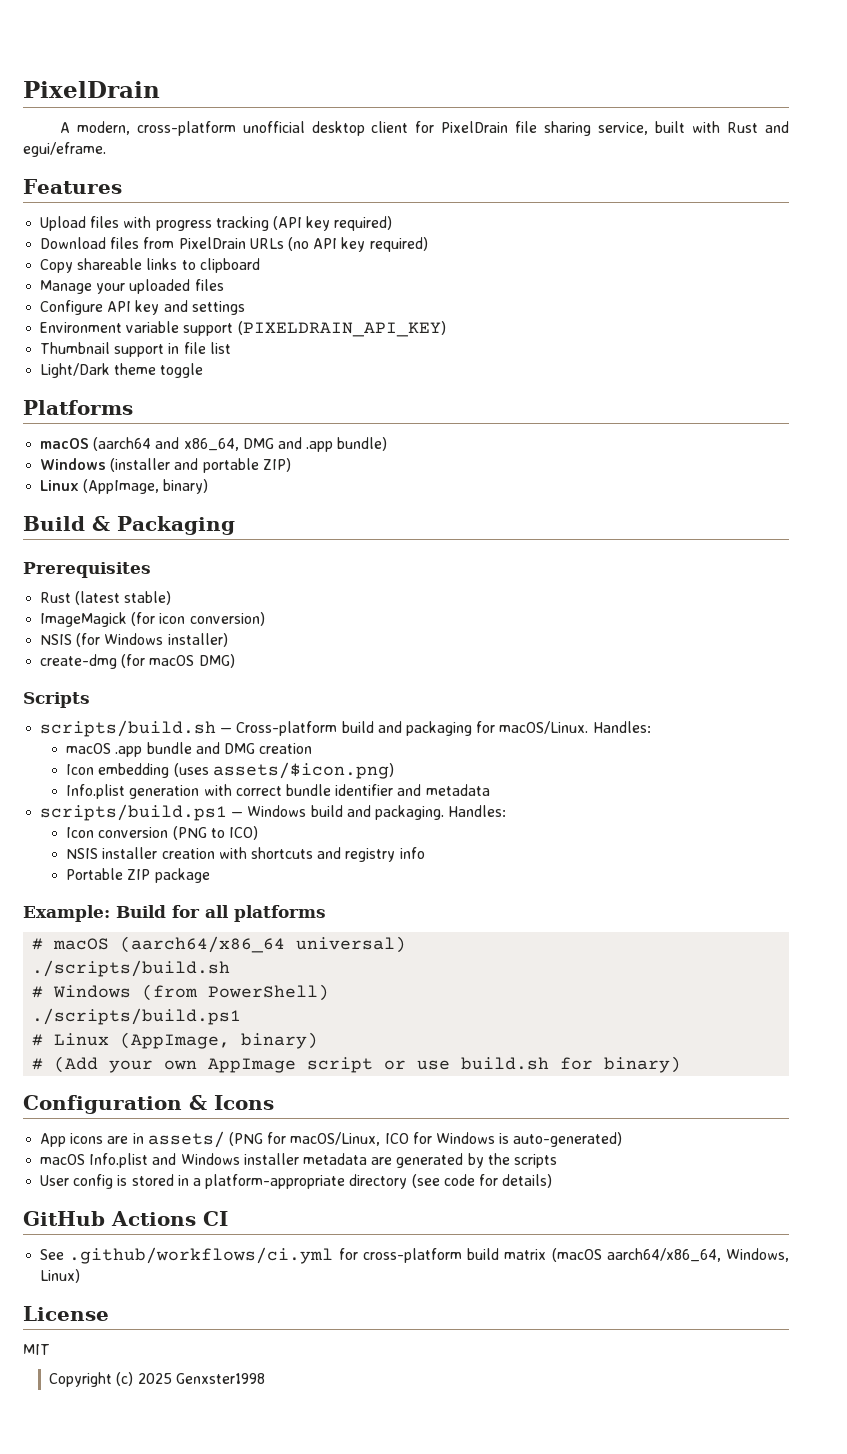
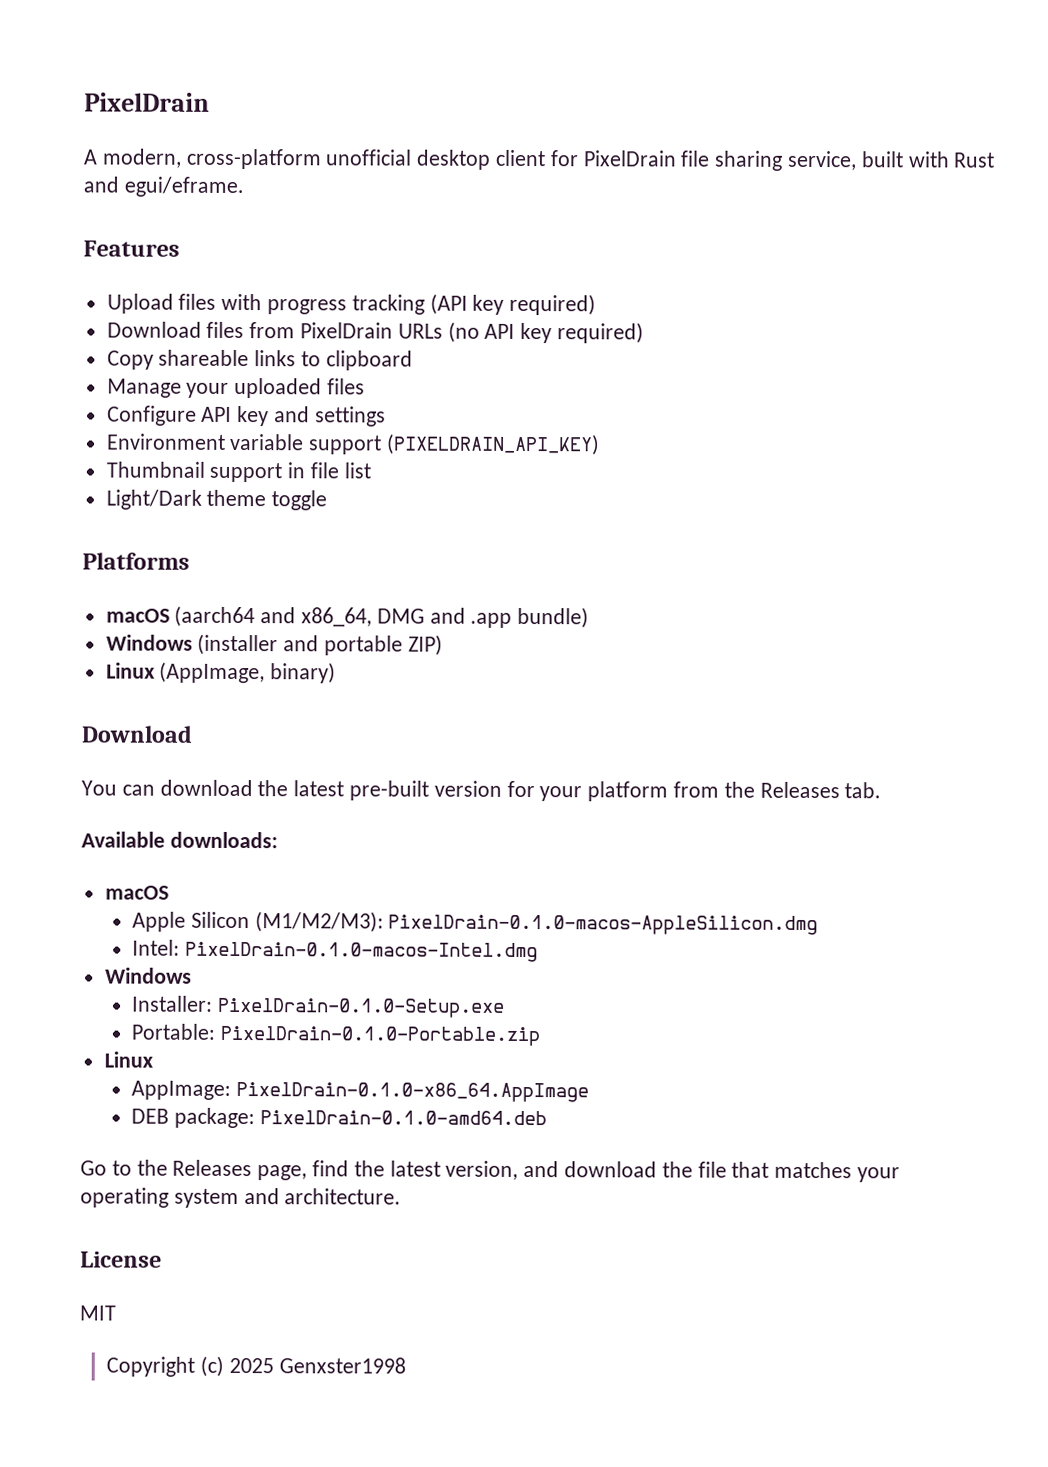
[23,516,235,535] [23,562,151,578] [40,591,172,605] [40,612,265,627] [40,633,228,647] [40,654,235,669] [23,692,90,708] [40,720,651,737] [66,742,313,757] [66,762,394,779] [66,784,490,799] [40,804,507,821] [66,826,259,840] [66,847,425,862] [66,868,210,883] [23,905,326,922] [32,936,407,953] [32,960,231,977] [32,984,330,1001] [32,1008,242,1025] [32,1032,319,1049] [32,1056,682,1073] [23,1095,274,1114] [40,1131,623,1148] [40,1153,557,1168] [40,1174,553,1189] [23,1211,228,1226] [40,1247,789,1264] [40,1269,81,1283] Build & Packaging // Prerequisites // Rust (latest stable) // ImageMagick (for icon conversion) // NSIS (for Windows installer) // create-dmg (for macOS DMG) // Scripts // scripts/build.sh — Cross-platform build and packaging for macOS/Linux. Handles: // macOS .app bundle and DMG creation // Icon embedding (uses assets/$icon.png) // Info.plist generation with correct bundle identifier and metadata // scripts/build.ps1 — Windows build and packaging. Handles: // Icon conversion (PNG to ICO) // NSIS installer creation with shortcuts and registry info // Portable ZIP package // Example: Build for all platforms // # macOS (aarch64/x86_64 universal) // ./scripts/build.sh // # Windows (from PowerShell) // ./scripts/build.ps1 // # Linux (AppImage, binary) // # (Add your own AppImage script or use build.sh for binary) // Configuration & Icons // App icons are in assets/ (PNG for macOS/Linux, ICO for Windows is auto-generated) // macOS Info.plist and Windows installer metadata are generated by the scripts // User config is stored in a platform-appropriate directory (see code for details) // GitHub Actions CI // See .github/workflows/ci.yml for cross-platform build matrix (macOS aarch64/x86_64, Windows, Linux) -> [81,725,193,743] [81,779,882,802] [81,831,278,849] [104,885,169,900] [131,911,819,936] [131,939,538,963] [104,967,192,984] [131,995,505,1018] [130,1023,540,1047] [103,1051,153,1068] [130,1080,589,1103] [130,1107,547,1129] [80,1159,901,1183] [80,1187,402,1209] Download // You can download the latest pre-built version for your platform from the Releases tab. // Available downloads: // macOS // Apple Silicon (M1/M2/M3): PixelDrain-0.1.0-macos-AppleSilicon.dmg // Intel: PixelDrain-0.1.0-macos-Intel.dmg // Windows // Installer: PixelDrain-0.1.0-Setup.exe // Portable: PixelDrain-0.1.0-Portable.zip // Linux // AppImage: PixelDrain-0.1.0-x86_64.AppImage // DEB package: PixelDrain-0.1.0-amd64.deb // Go to the Releases page, find the latest version, and download the file that matches your operating system and architecture.

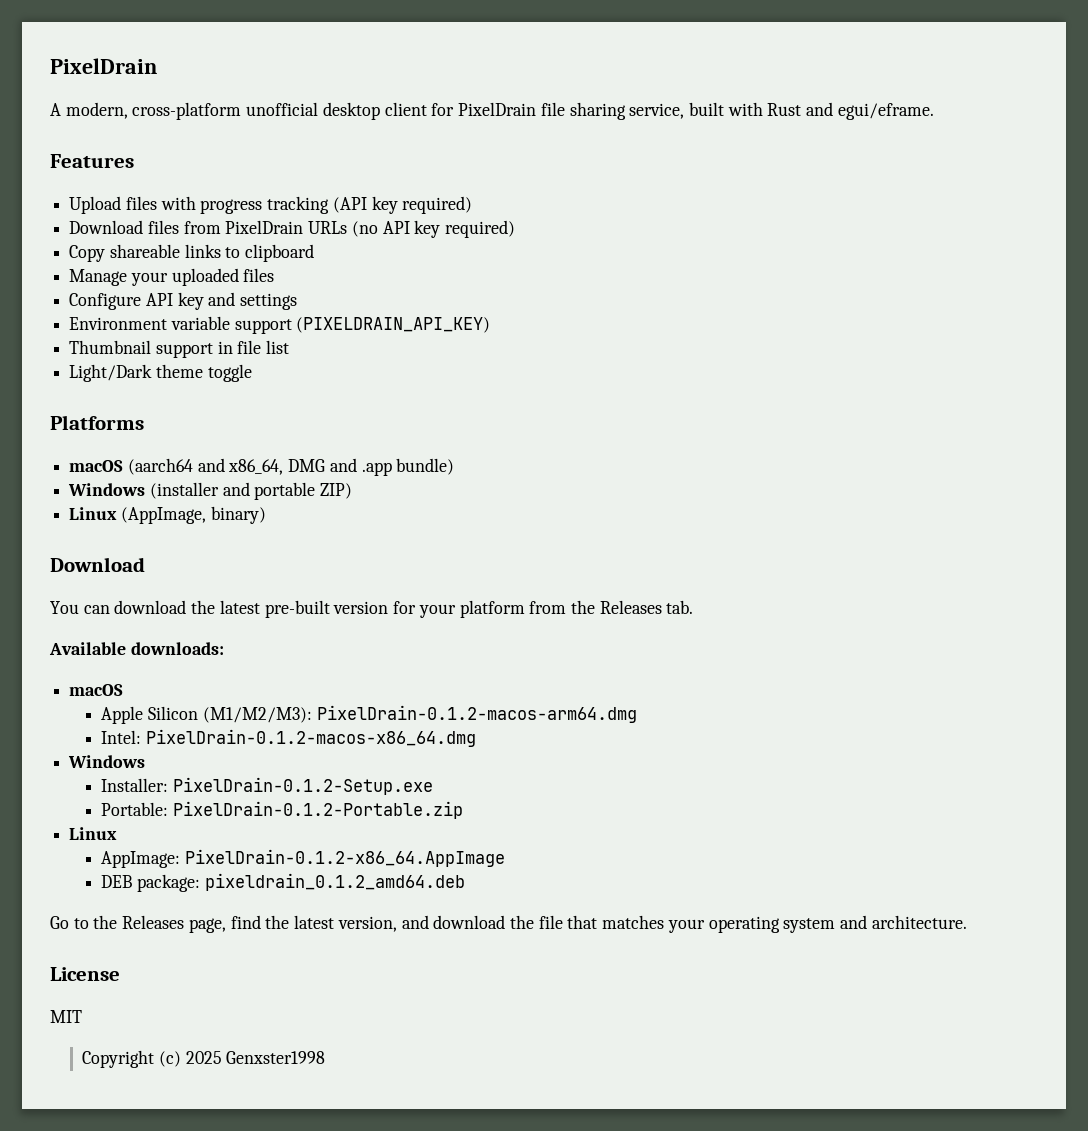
[388,914,819,936] PixelDrain-0.1.0-macos-AppleSilicon.dmg -> [316,705,637,723] PixelDrain-0.1.2-macos-arm64.dmg
[184,941,538,963] PixelDrain-0.1.0-macos-Intel.dmg -> [146,729,477,747] PixelDrain-0.1.2-macos-x86_64.dmg
[217,997,505,1018] PixelDrain-0.1.0-Setup.exe -> [173,777,434,795] PixelDrain-0.1.2-Setup.exe
[219,1025,540,1047] PixelDrain-0.1.0-Portable.zip -> [173,801,464,819] PixelDrain-0.1.2-Portable.zip
[235,1081,589,1103] PixelDrain-0.1.0-x86_64.AppImage -> [185,849,506,867] PixelDrain-0.1.2-x86_64.AppImage
[259,1110,547,1126] PixelDrain-0.1.0-amd64.deb -> [204,873,465,891] pixeldrain_0.1.2_amd64.deb

